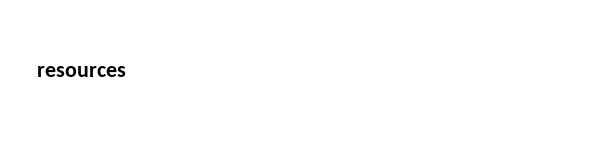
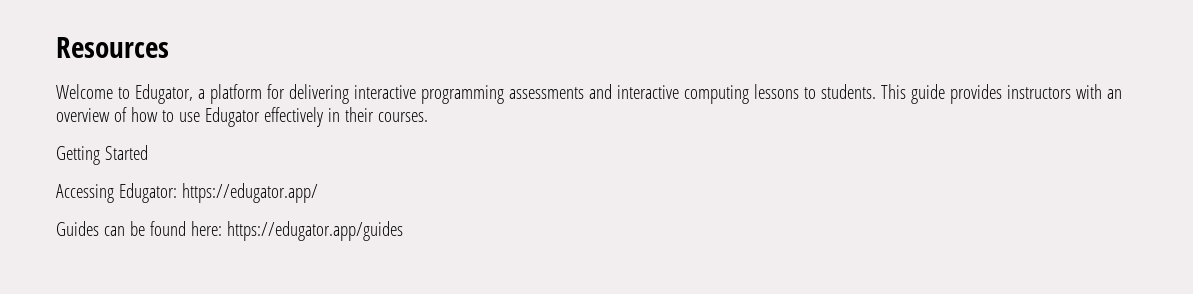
[37,66,126,77] resources -> [56,37,169,58] [56,84,1122,104] [56,107,428,127] [56,145,148,165] [56,183,318,203] [56,221,403,241] Resources // Welcome to Edugator, a platform for delivering interactive programming assessments and interactive computing lessons to students. This guide provides instructors with an overview of how to use Edugator effectively in their courses. // Getting Started // Accessing Edugator: https://edugator.app/ // Guides can be found here: https://edugator.app/guides

